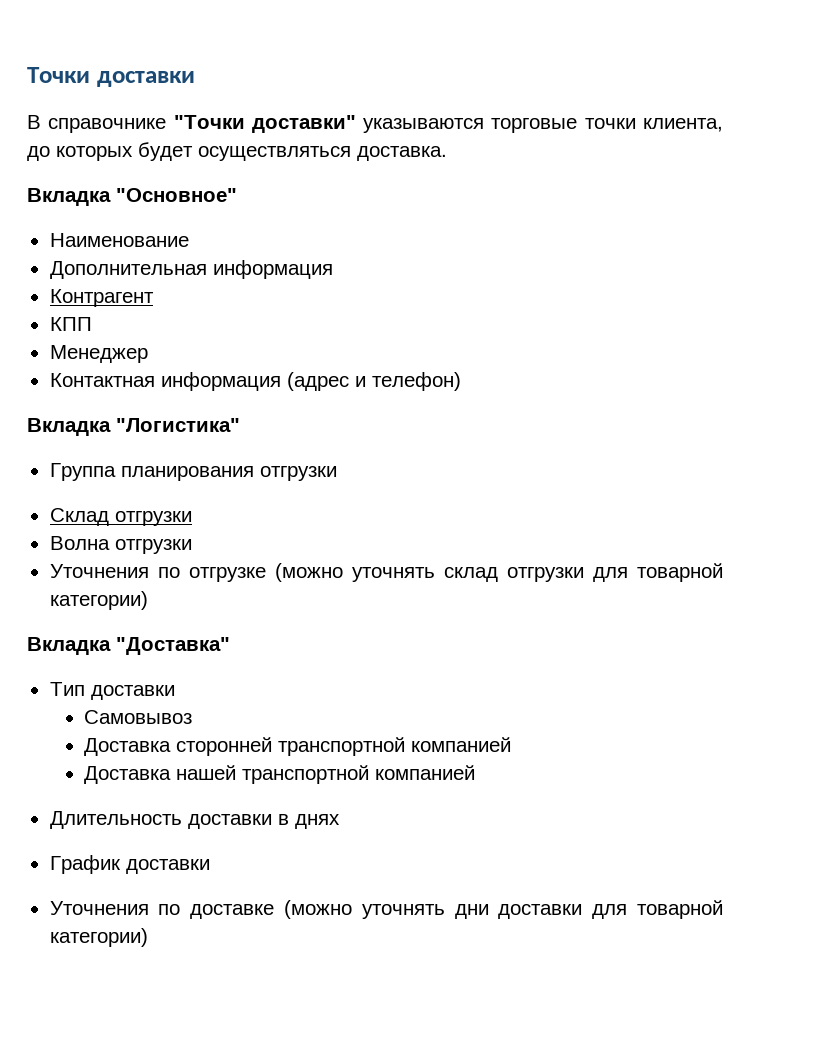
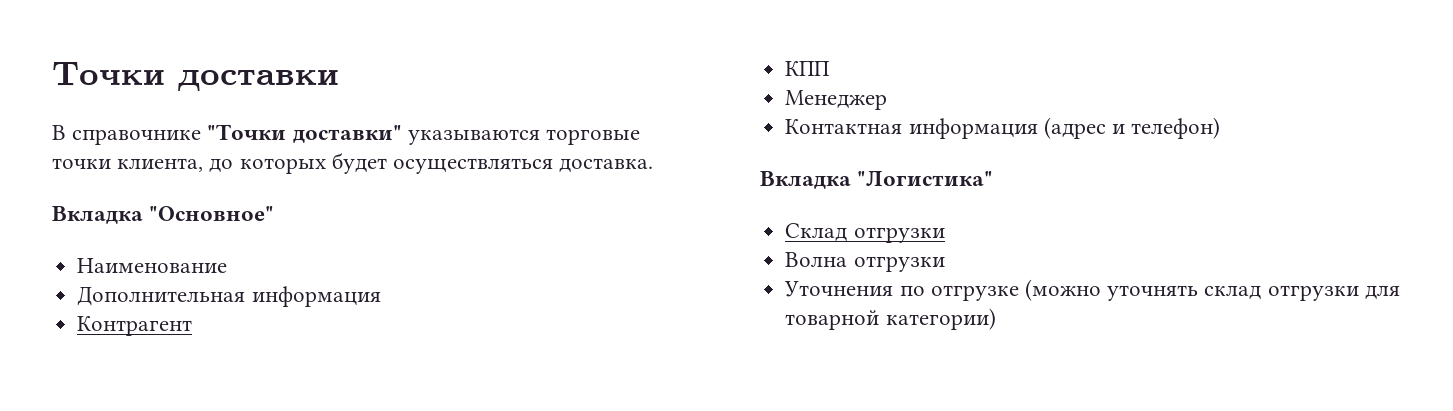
[49,463,337,481] // Группа планирования отгрузки -> (994, 178) none
[27,637,230,655] [49,682,175,700] [84,710,193,724] [84,737,512,756] [84,765,476,784] [49,811,340,829] [49,855,210,874] [49,900,723,919] [49,928,148,947] // Вкладка "Доставка" // Тип доставки // Самовывоз // Доставка сторонней транспортной компанией // Доставка нашей транспортной компанией // Длительность доставки в днях // График доставки // Уточнения по доставке (можно уточнять дни доставки для товарной категории) -> (996, 319) none

